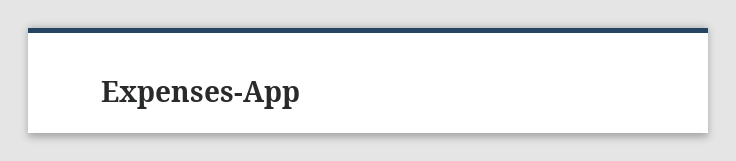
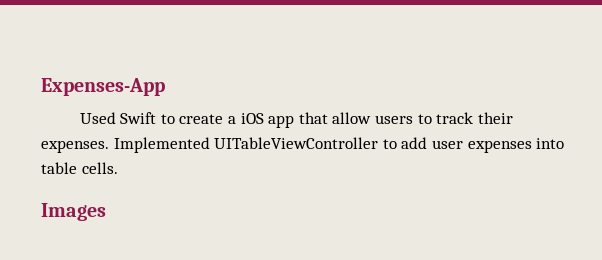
(300, 95) none -> [79,112,513,128] [41,137,565,153] [41,162,118,174] [41,203,106,221] // Used Swift to create a iOS app that allow users to track their expenses. Implemented UITableViewController to add user expenses into table cells. // Images

